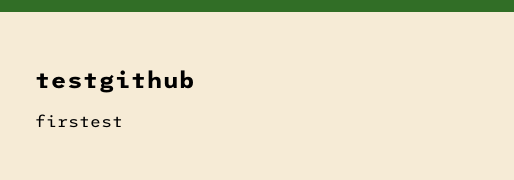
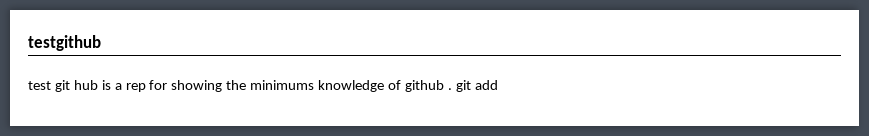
[35,114,123,128] firstest -> [28,80,498,92] test git hub is a rep for showing the minimums knowledge of github . git add

